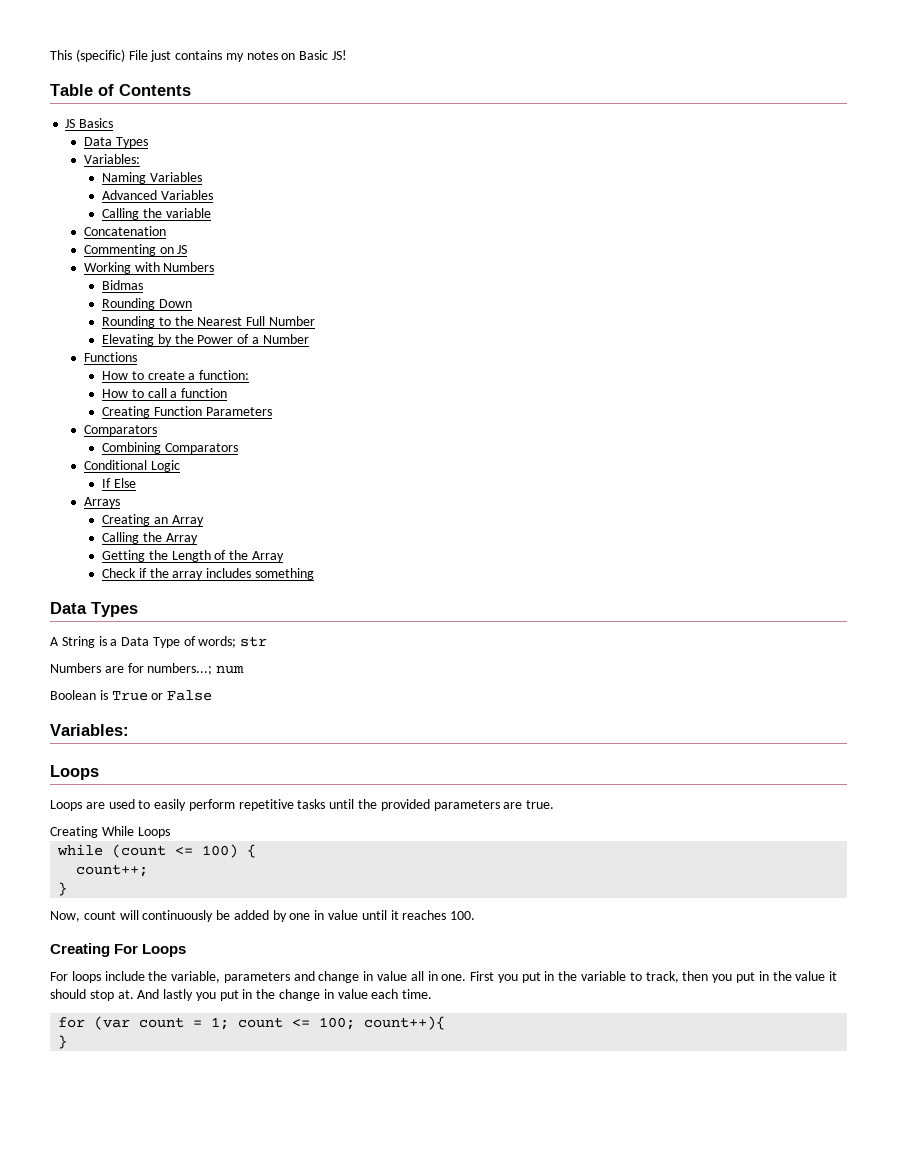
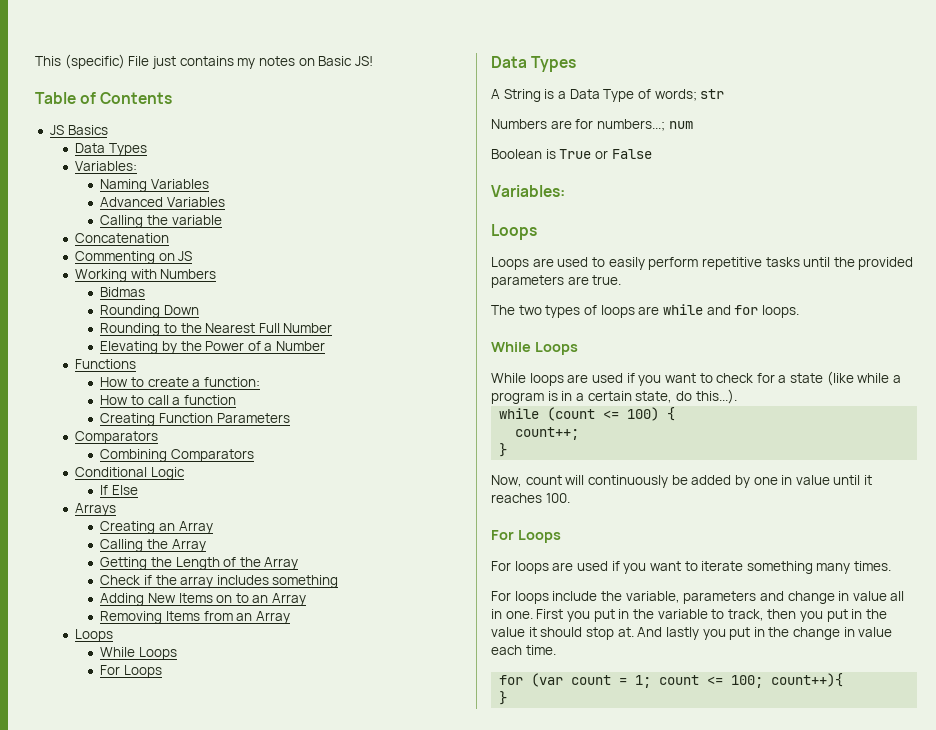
(314, 574) none -> [100,593,307,606] [100,611,290,624] [75,629,114,642] [100,647,177,660] [100,665,162,678] // Adding New Items on to an Array // Removing Items from an Array // Loops // While Loops // For Loops
[50,826,170,838] Creating While Loops -> [491,304,799,318] [491,342,578,355] [491,371,902,386] [491,389,737,404] The two types of loops are while and for loops. // While Loops // While loops are used if you want to check for a state (like while a program is in a certain state, do this...).
[50,943,187,957] Creating For Loops -> [491,530,561,543] [491,561,892,574] For Loops // For loops are used if you want to iterate something many times.

